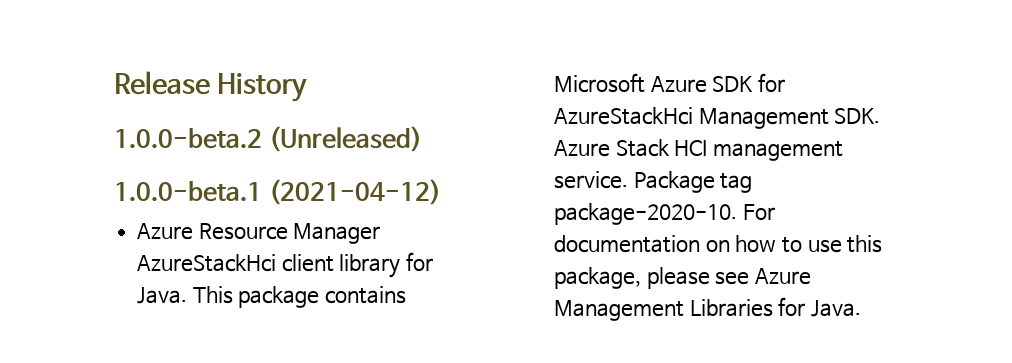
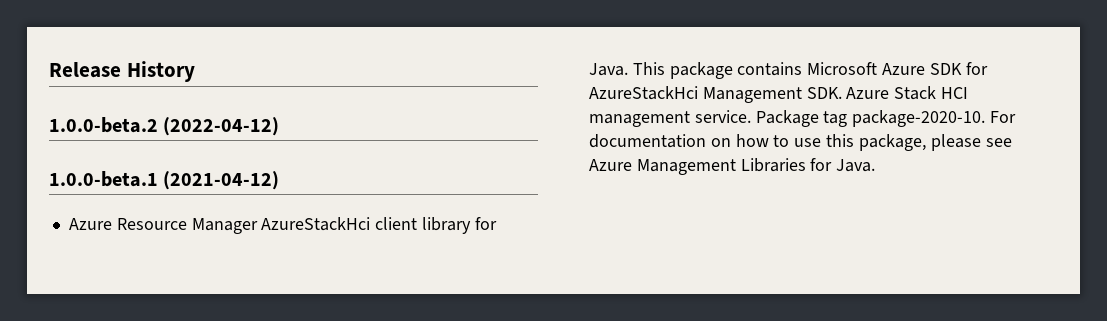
[268,126,422,152] (Unreleased) -> [163,117,280,136] (2022-04-12)

